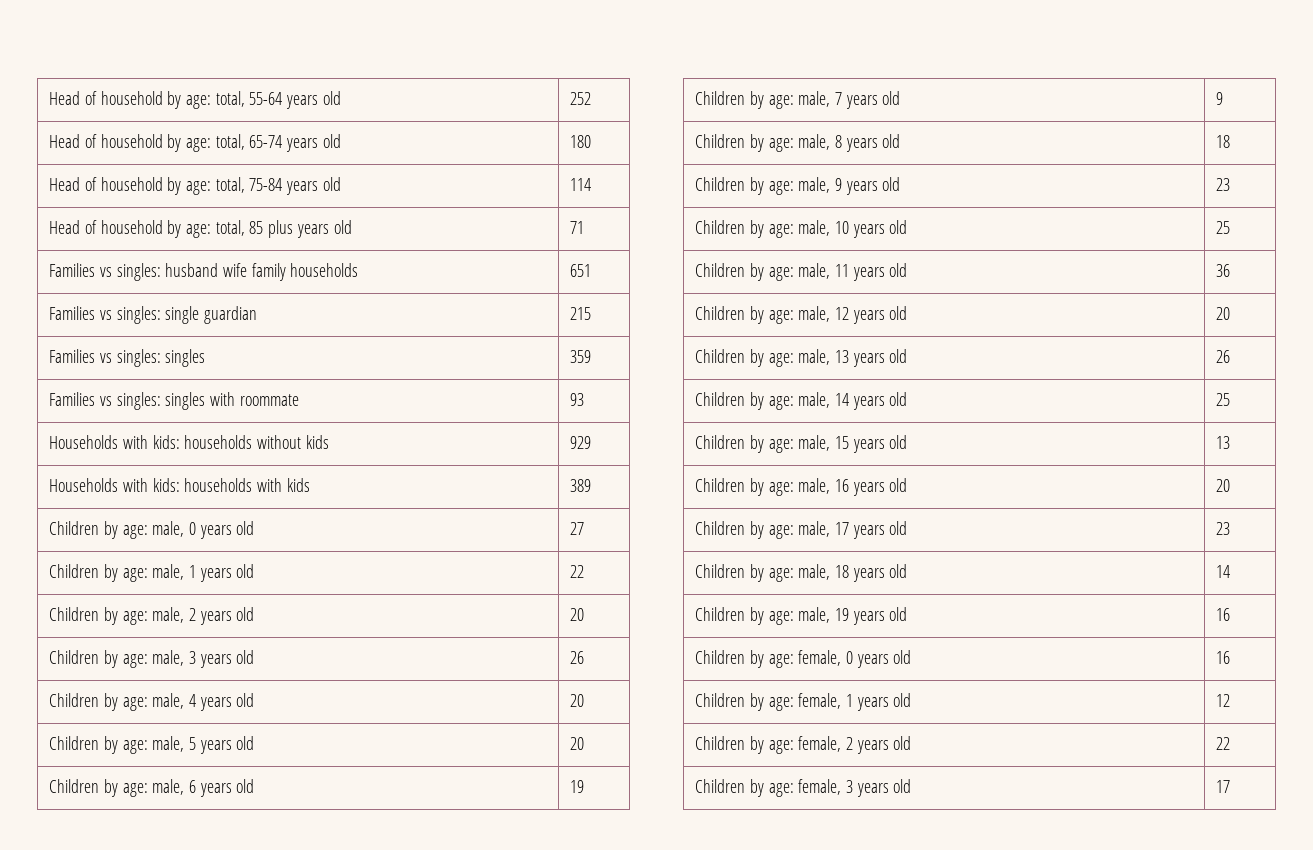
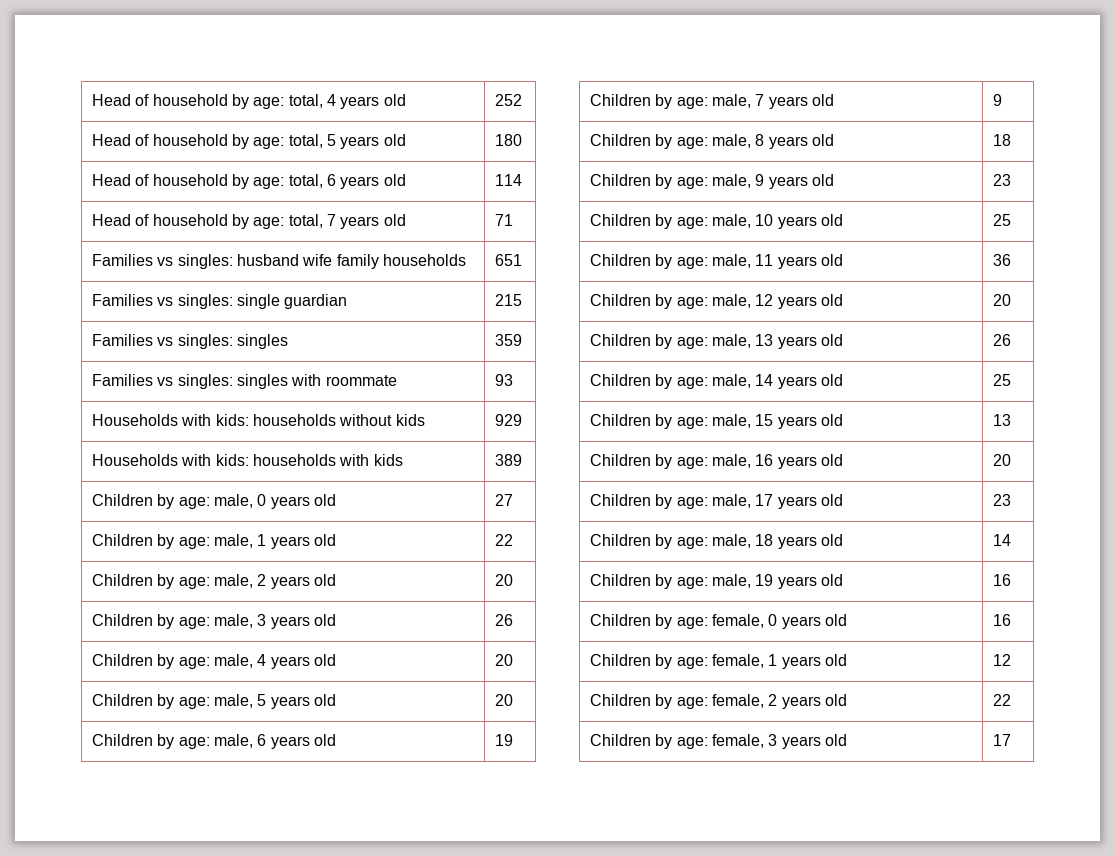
[49,91,283,109] Head of household by age: total, 55-64 -> [92,94,336,109] Head of household by age: total, 4
[249,135,283,148] 65-74 -> [326,134,336,146] 5
[249,178,283,191] 75-84 -> [326,174,336,186] 6
[249,220,294,238] 85 plus -> [326,214,336,226] 7

